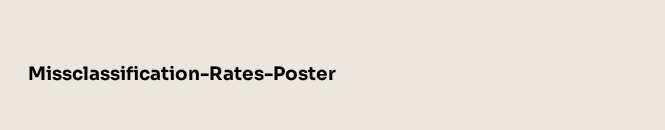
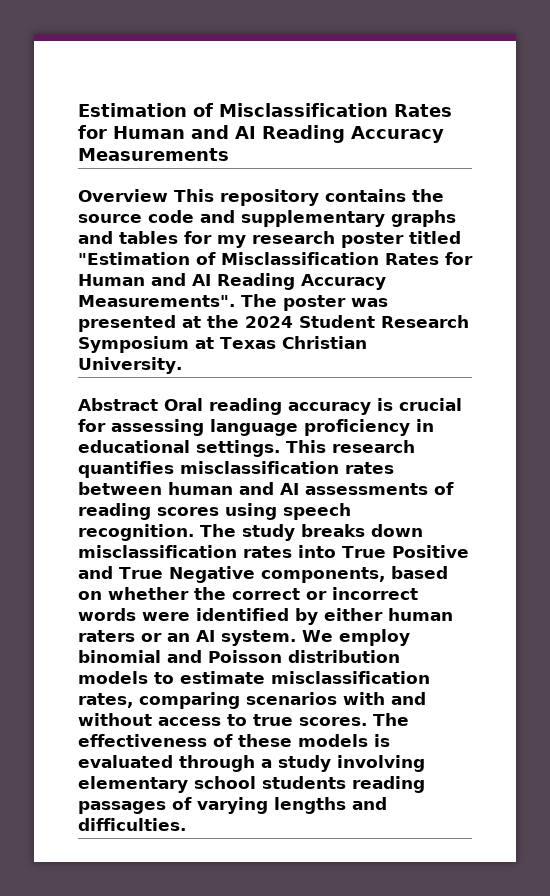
[28,65,336,81] Missclassification-Rates-Poster -> [78,103,452,117] [78,125,444,143] [78,148,229,161] [78,189,444,206] [78,210,456,227] [78,231,461,248] [78,252,473,265] [78,273,386,290] [78,294,388,311] [78,315,469,332] [78,336,367,353] [78,357,182,374] [78,398,462,415] [78,419,434,436] [78,440,415,457] [78,461,394,478] [78,482,454,495] [78,503,351,520] [78,524,423,541] [78,545,469,558] [78,566,448,583] [78,587,418,600] [78,608,453,625] [78,629,410,646] [78,650,400,663] [78,671,430,684] [78,692,426,709] [78,713,409,726] [78,734,390,747] [78,755,425,772] [78,776,425,793] [78,797,387,814] [78,818,186,831] Estimation of Misclassification Rates for Human and AI Reading Accuracy Measurements // Overview This repository contains the source code and supplementary graphs and tables for my research poster titled "Estimation of Misclassification Rates for Human and AI Reading Accuracy Measurements". The poster was presented at the 2024 Student Research Symposium at Texas Christian University. // Abstract Oral reading accuracy is crucial for assessing language proficiency in educational settings. This research quantifies misclassification rates between human and AI assessments of reading scores using speech recognition. The study breaks down misclassification rates into True Positive and True Negative components, based on whether the correct or incorrect words were identified by either human raters or an AI system. We employ binomial and Poisson distribution models to estimate misclassification rates, comparing scenarios with and without access to true scores. The effectiveness of these models is evaluated through a study involving elementary school students reading passages of varying lengths and difficulties.

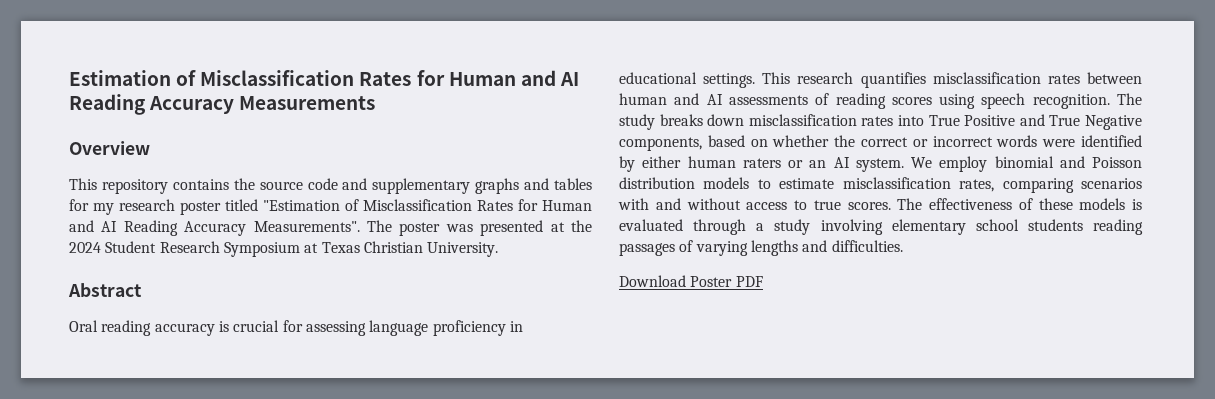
(168, 195) none -> (150, 148) //
(158, 404) none -> (142, 290) //
(186, 824) none -> [619,275,763,287] // Download Poster PDF

